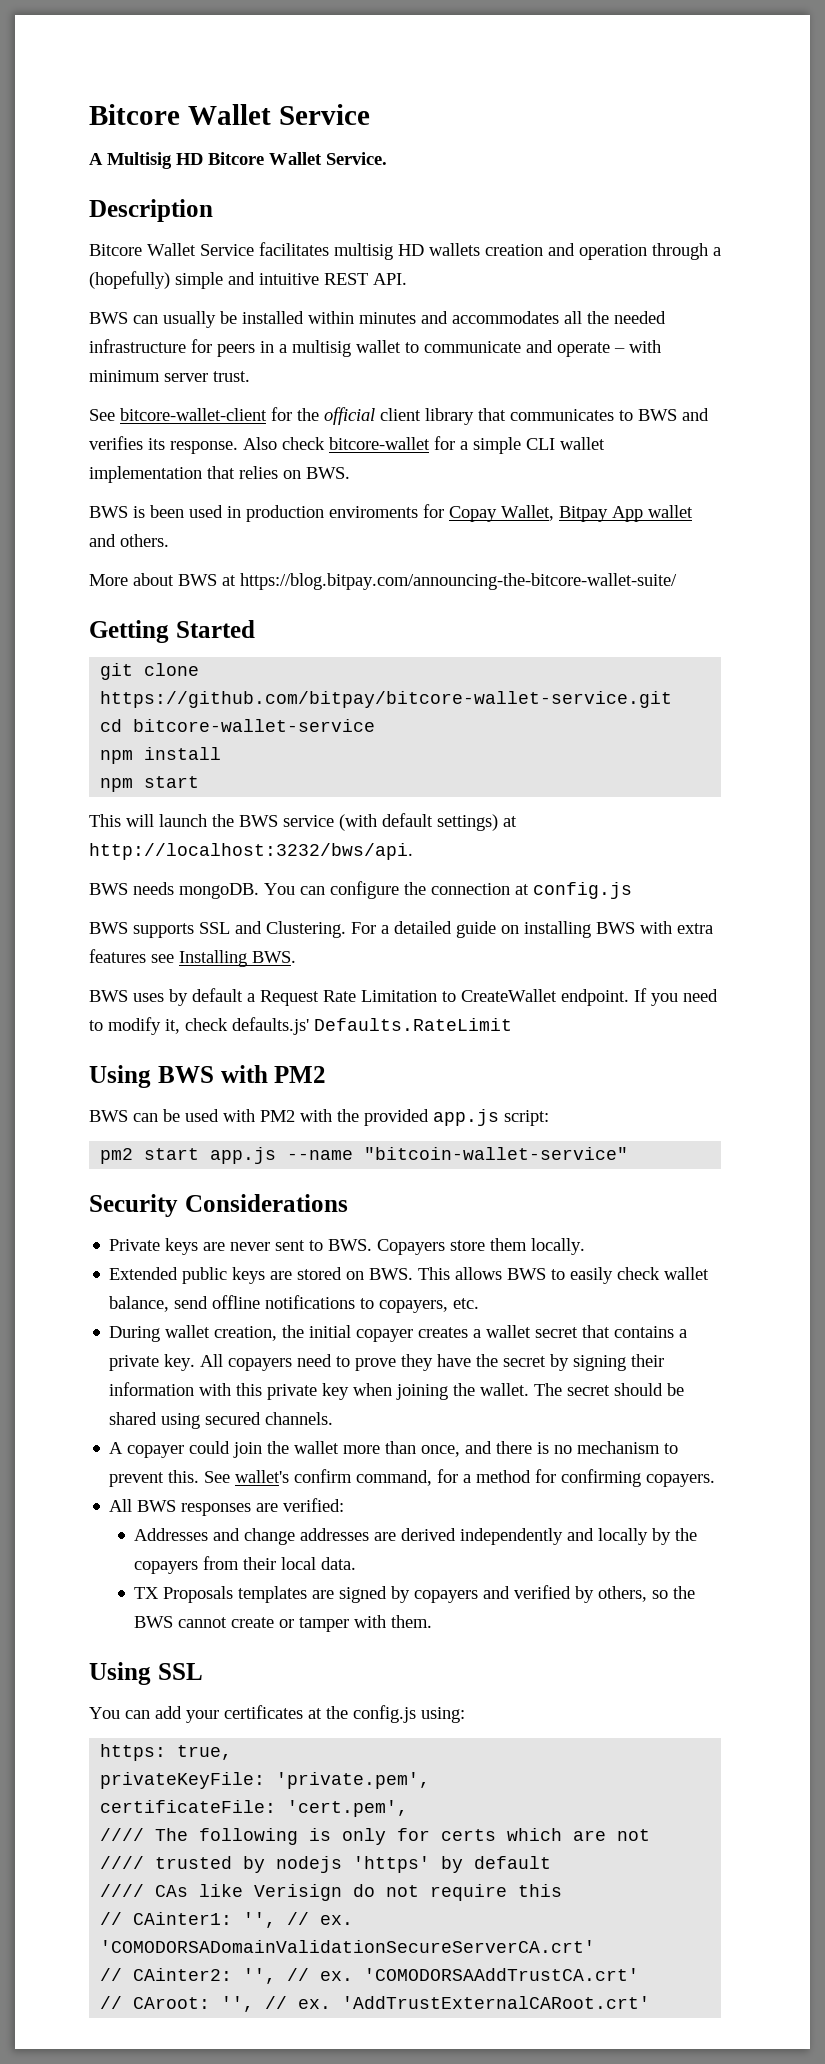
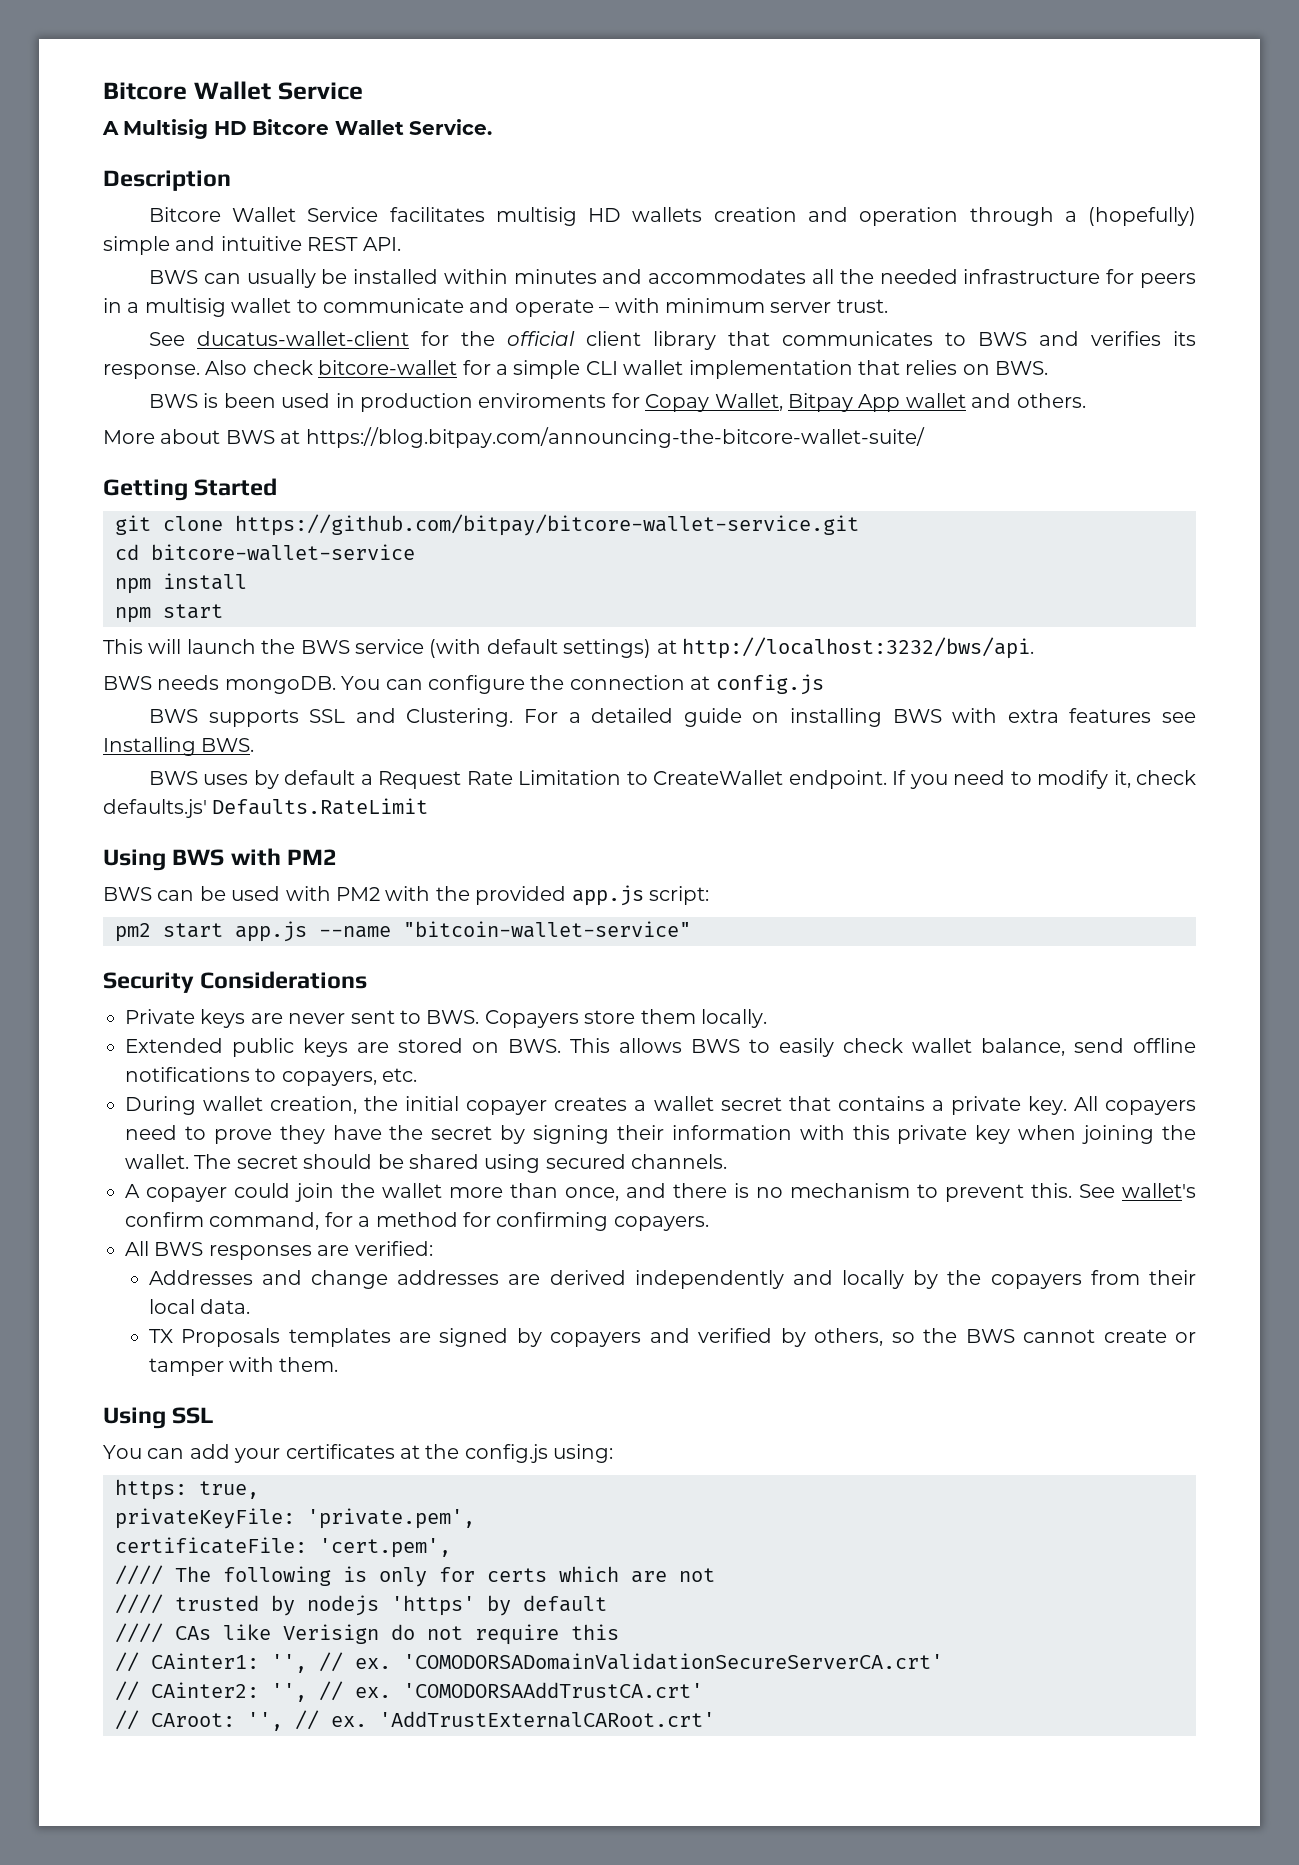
[120,408,267,421] bitcore-wallet-client -> [196,331,409,346] ducatus-wallet-client

